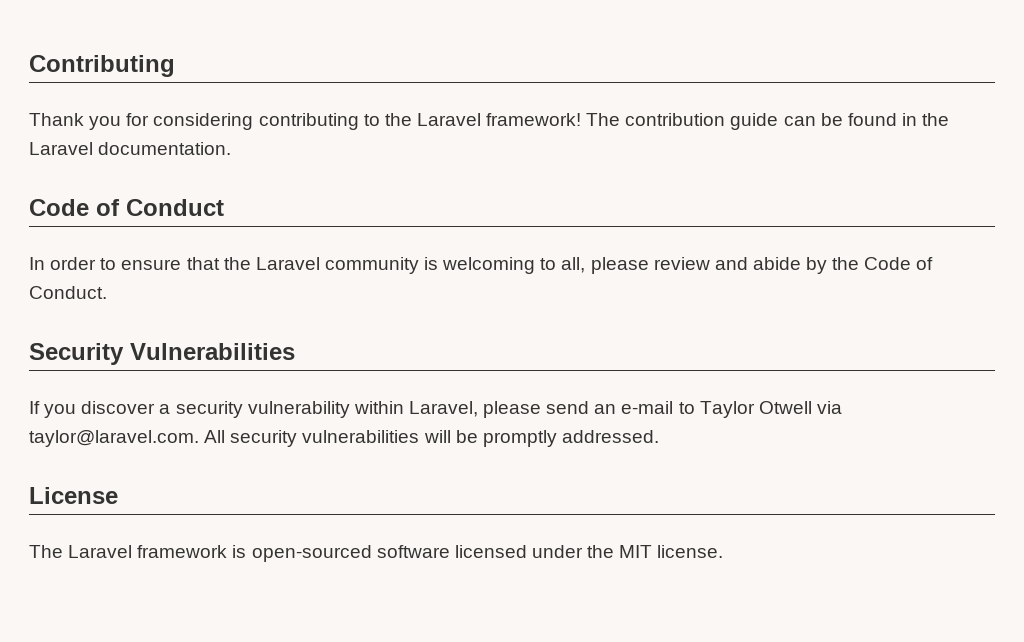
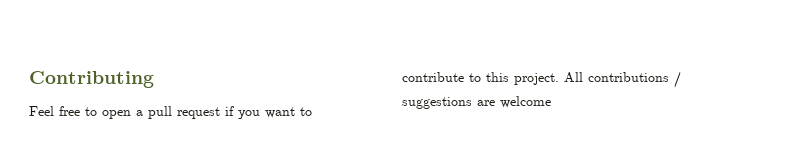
[29,113,950,130] [29,142,232,155] [29,199,224,216] [29,257,934,274] [29,286,107,299] [29,343,295,365] [29,401,842,418] [29,430,659,447] [29,487,118,504] [29,545,724,562] Thank you for considering contributing to the Laravel framework! The contribution guide can be found in the Laravel documentation. // Code of Conduct // In order to ensure that the Laravel community is welcoming to all, please review and abide by the Code of Conduct. // Security Vulnerabilities // If you discover a security vulnerability within Laravel, please send an e-mail to Taylor Otwell via taylor@laravel.com. All security vulnerabilities will be promptly addressed. // License // The Laravel framework is open-sourced software licensed under the MIT license. -> [29,106,312,119] [402,71,681,88] [402,96,551,109] Feel free to open a pull request if you want to contribute to this project. All contributions / suggestions are welcome

